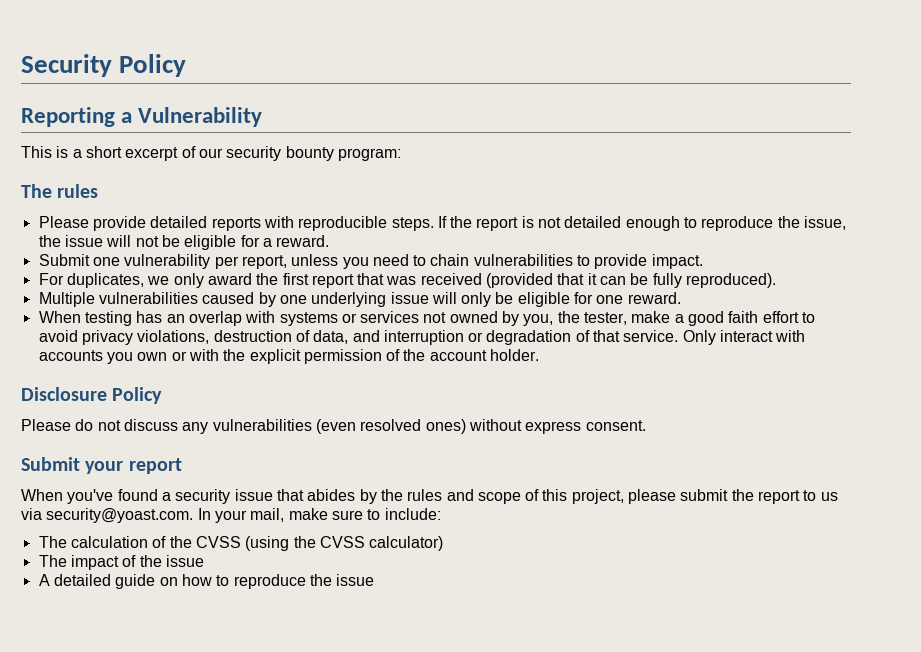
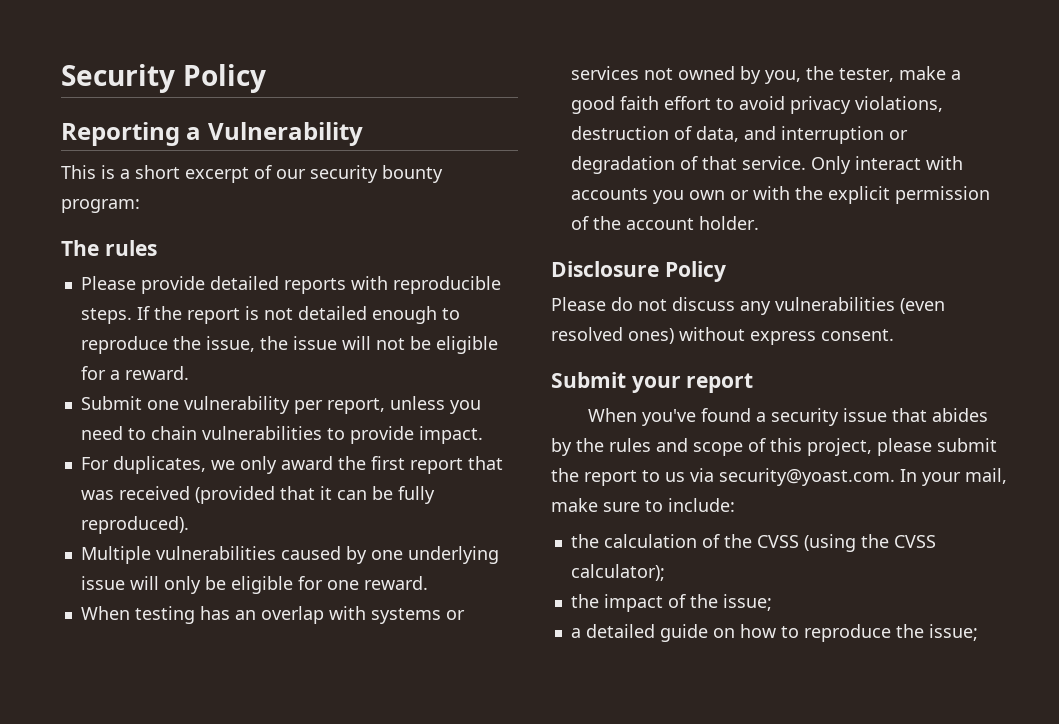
[38,536,67,548] The -> [570,534,599,548] the
[369,536,444,551] [38,555,67,567] calculator) // The -> [570,564,665,581] [570,594,599,608] calculator); // the
[165,555,204,567] [38,574,50,586] issue // A -> [722,594,772,611] [570,628,581,638] issue; // a
[336,574,375,586] issue -> [928,624,978,641] issue;

